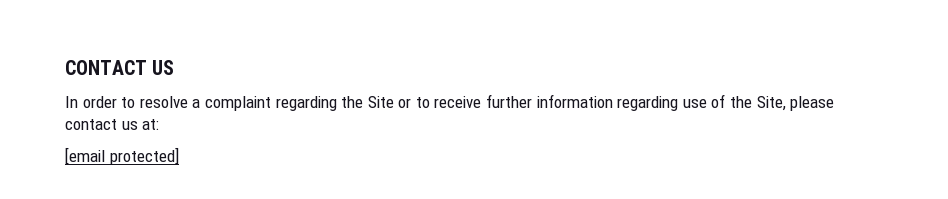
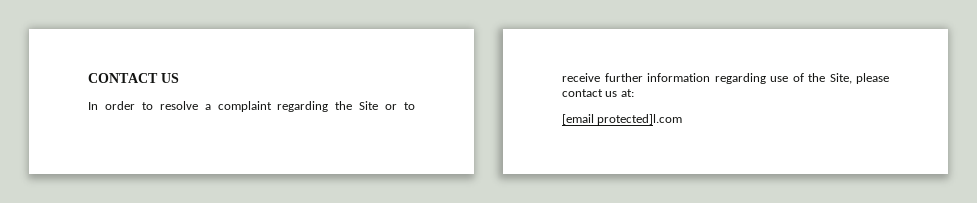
[109,147,179,165] protected] -> [597,114,683,125] protected]l.com

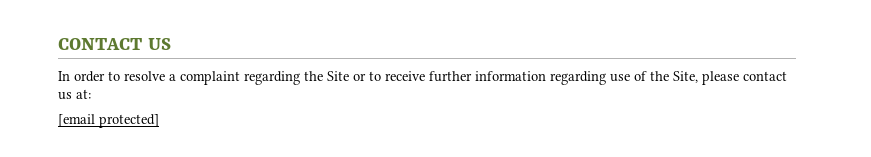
[597,114,683,125] protected]l.com -> [99,114,159,128] protected]

